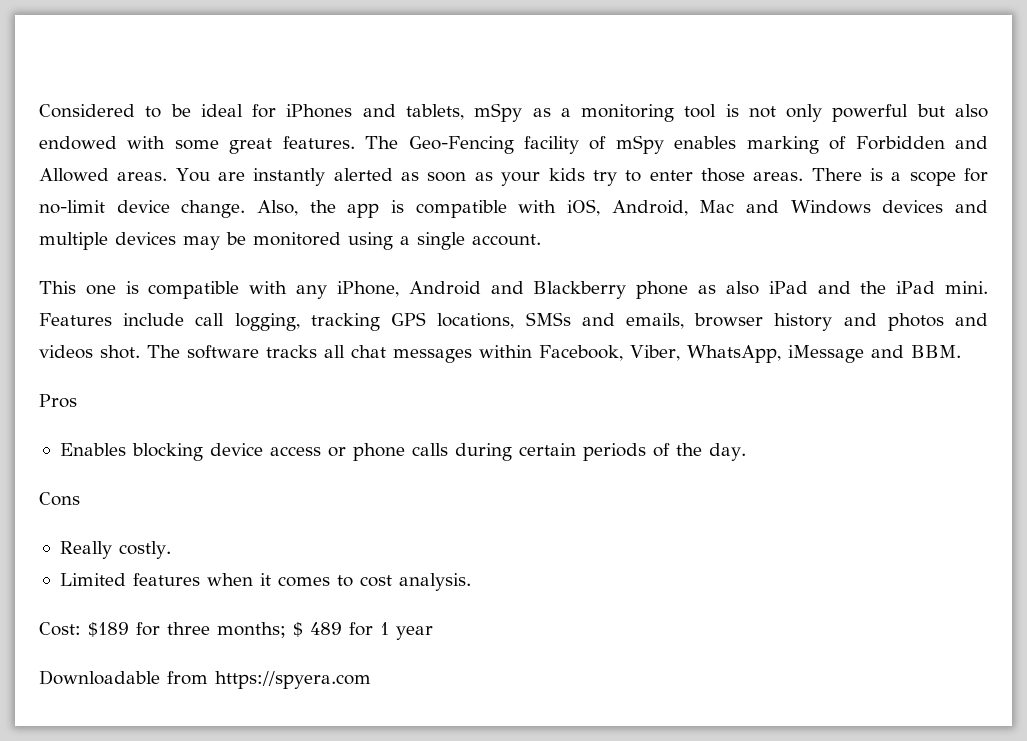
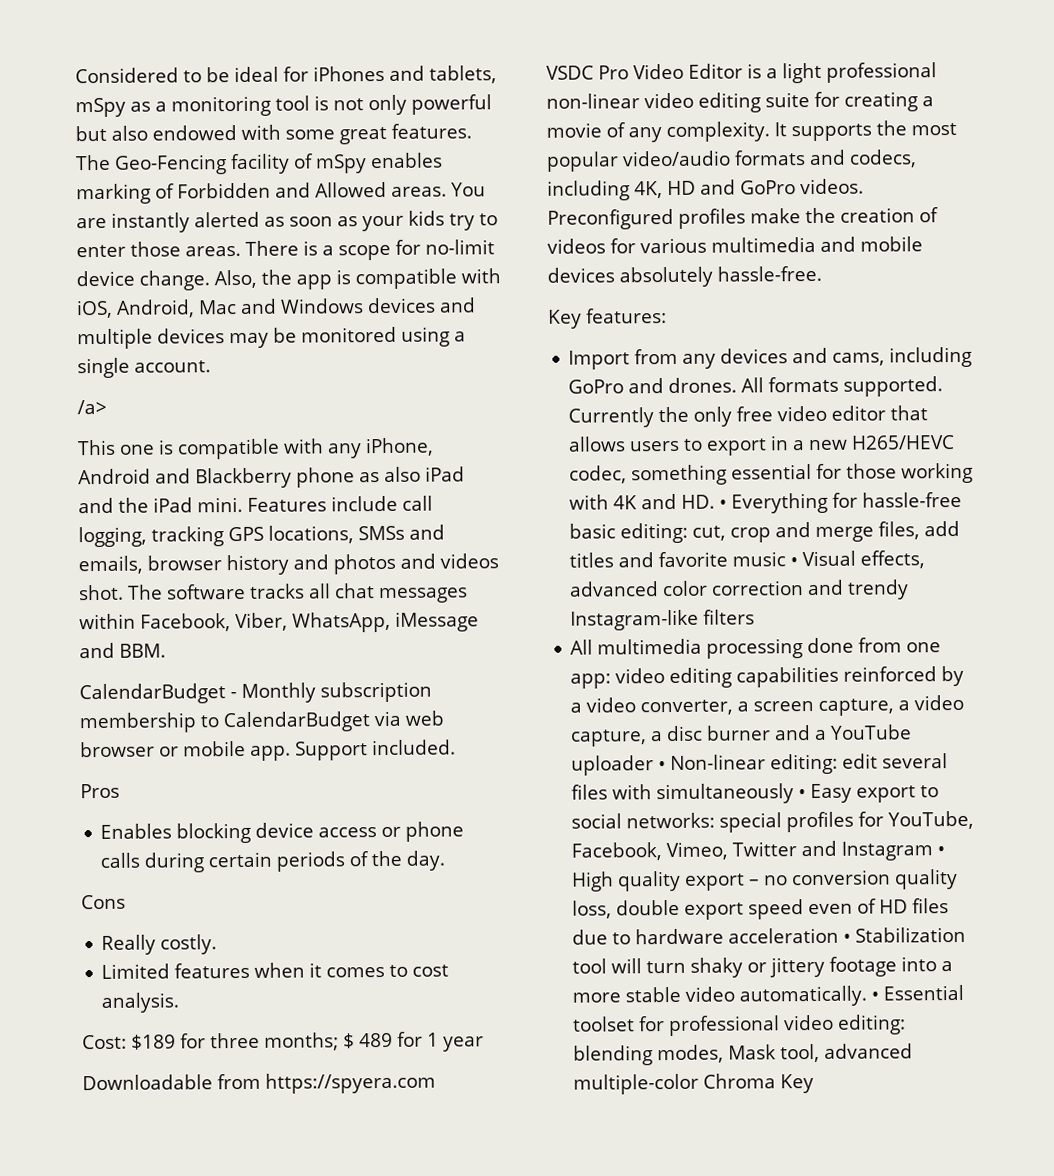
(541, 240) none -> [77,399,107,415] // /a>
(961, 351) none -> [79,681,432,705] [79,710,444,734] [80,739,456,761] // CalendarBudget - Monthly subscription membership to CalendarBudget via web browser or mobile app. Support included.
(371, 680) none -> [546,62,937,84] [546,91,934,113] [546,120,957,143] [546,149,917,172] [547,178,864,201] [547,207,939,230] [547,236,923,254] [547,265,822,288] [548,308,667,329] [568,346,973,370] [568,376,944,397] [568,405,929,428] [568,435,956,456] [569,462,974,486] [569,491,963,514] [569,520,961,544] [569,550,926,569] [569,579,910,600] [570,609,756,631] [570,637,942,659] [570,665,965,689] [570,694,965,716] [570,724,913,747] [571,753,949,776] [571,783,940,805] [571,810,975,833] [571,840,946,861] [571,868,959,892] [572,898,950,920] [572,926,967,945] [572,956,954,978] [572,984,965,1007] [572,1014,907,1037] [573,1043,914,1066] [573,1073,815,1095] // VSDC Pro Video Editor is a light professional non-linear video editing suite for creating a movie of any complexity. It supports the most popular video/audio formats and codecs, including 4K, HD and GoPro videos. Preconfigured profiles make the creation of videos for various multimedia and mobile devices absolutely hassle-free. // Key features: // Import from any devices and cams, including GoPro and drones. All formats supported. Сurrently the only free video editor that allows users to export in a new H265/HEVC codec, something essential for those working with 4K and HD. • Everything for hassle-free basic editing: cut, crop and merge files, add titles and favorite music • Visual effects, advanced color correction and trendy Instagram-like filters // All multimedia processing done from one app: video editing capabilities reinforced by a video converter, a screen capture, a video capture, a disc burner and a YouTube uploader • Non-linear editing: edit several files with simultaneously • Easy export to social networks: special profiles for YouTube, Facebook, Vimeo, Twitter and Instagram • High quality export – no conversion quality loss, double export speed even of HD files due to hardware acceleration • Stabilization tool will turn shaky or jittery footage into a more stable video automatically. • Essential toolset for professional video editing: blending modes, Mask tool, advanced multiple-color Chroma Key

